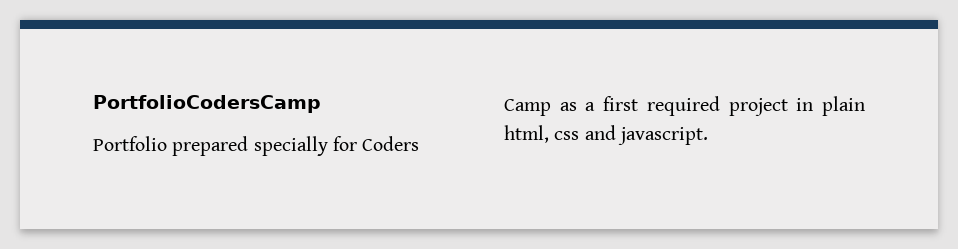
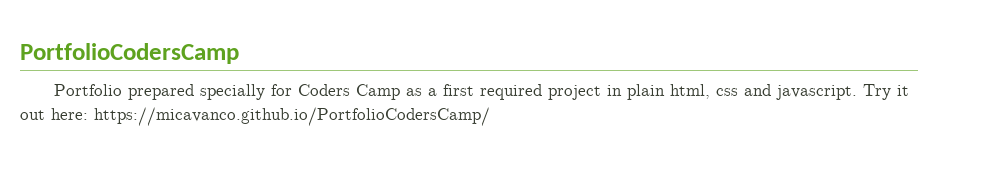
(708, 136) none -> [863,84,910,100] [20,107,490,126] Try it out here: https://micavanco.github.io/PortfolioCodersCamp/

